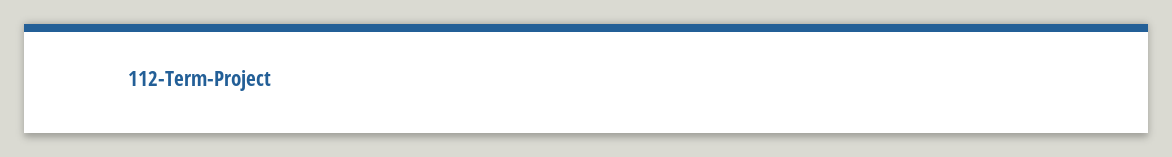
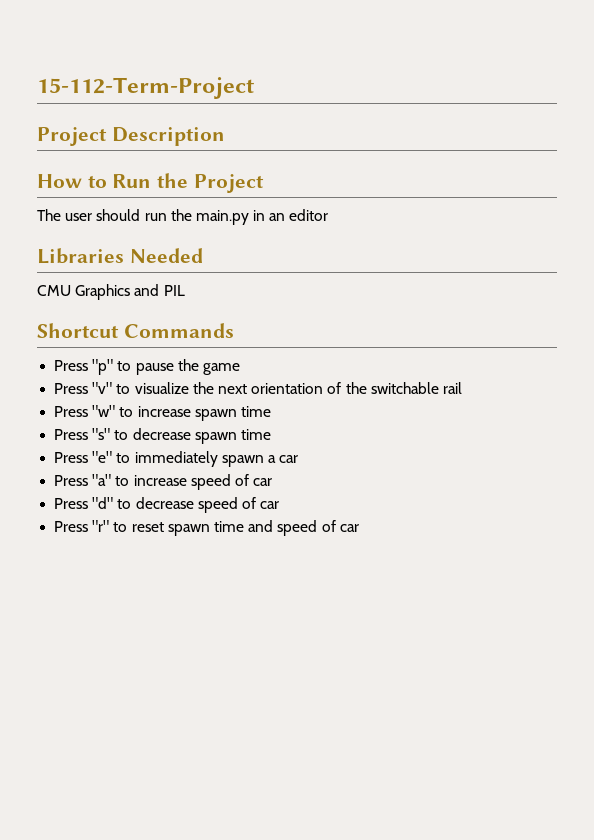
[128,70,271,91] 112-Term-Project -> [37,77,254,99] [37,127,225,146] [37,173,264,193] [37,209,329,225] [37,248,203,264] [37,284,185,300] [37,323,234,338] [54,359,240,375] [54,382,462,394] [54,405,271,421] [54,428,271,444] [54,451,299,467] [54,474,273,490] [54,497,280,513] [54,520,359,536] 15-112-Term-Project // Project Description // How to Run the Project // The user should run the main.py in an editor // Libraries Needed // CMU Graphics and PIL // Shortcut Commands // Press "p" to pause the game // Press "v" to visualize the next orientation of the switchable rail // Press "w" to increase spawn time // Press "s" to decrease spawn time // Press "e" to immediately spawn a car // Press "a" to increase speed of car // Press "d" to decrease speed of car // Press "r" to reset spawn time and speed of car

